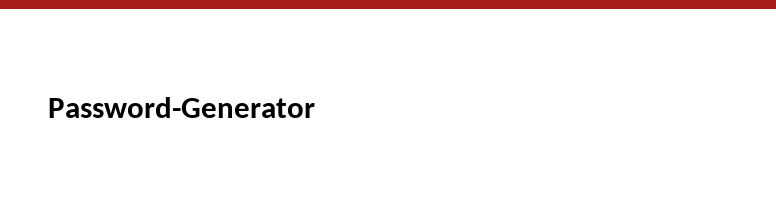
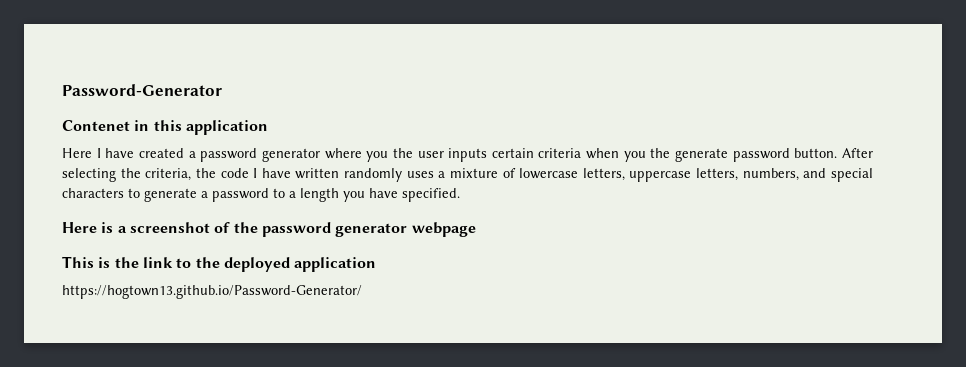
(315, 107) none -> [62,120,268,135] [62,148,873,162] [62,168,874,182] [62,188,460,202] [62,222,476,237] [62,256,377,272] [62,285,362,299] // Contenet in this application // Here I have created a password generator where you the user inputs certain criteria when you the generate password button. After selecting the criteria, the code I have written randomly uses a mixture of lowercase letters, uppercase letters, numbers, and special characters to generate a password to a length you have specified. // Here is a screenshot of the password generator webpage // This is the link to the deployed application // https://hogtown13.github.io/Password-Generator/

